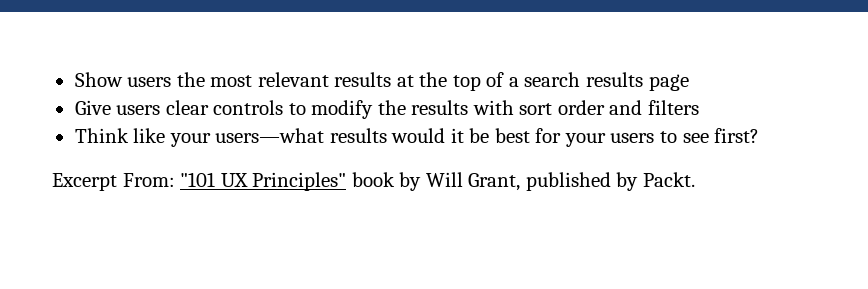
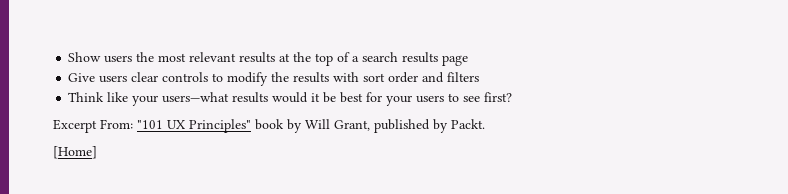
(695, 179) none -> [53,146,97,159] // [Home]

